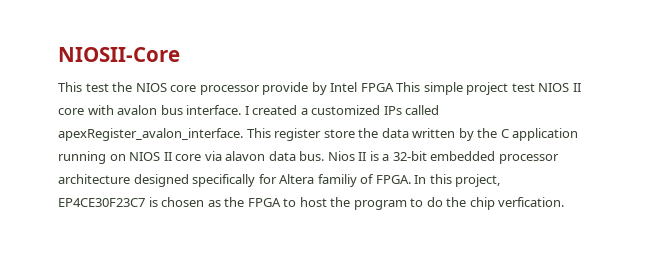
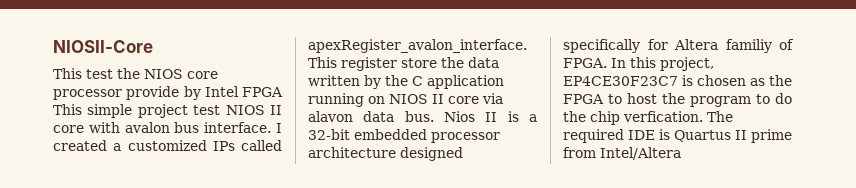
(565, 202) none -> [707,111,733,122] [563,129,792,143] [563,147,681,160] The required IDE is Quartus II prime from Intel/Altera

